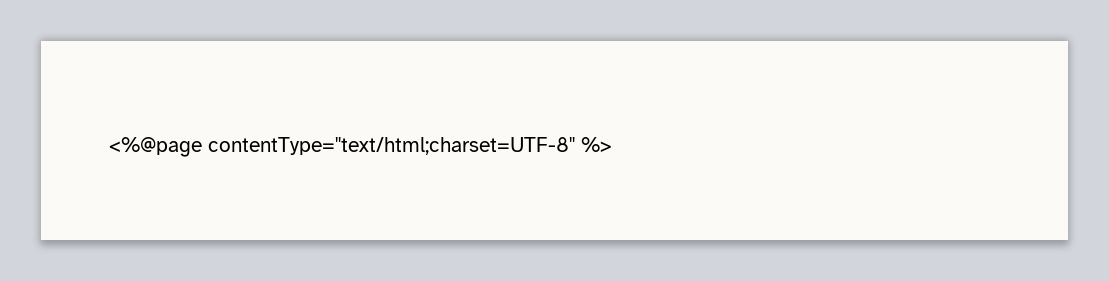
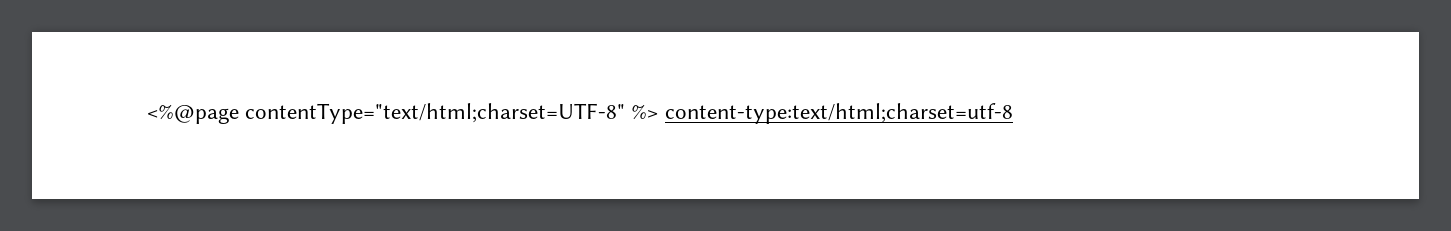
(612, 144) none -> [664,103,1013,124] content-type:text/html;charset=utf-8

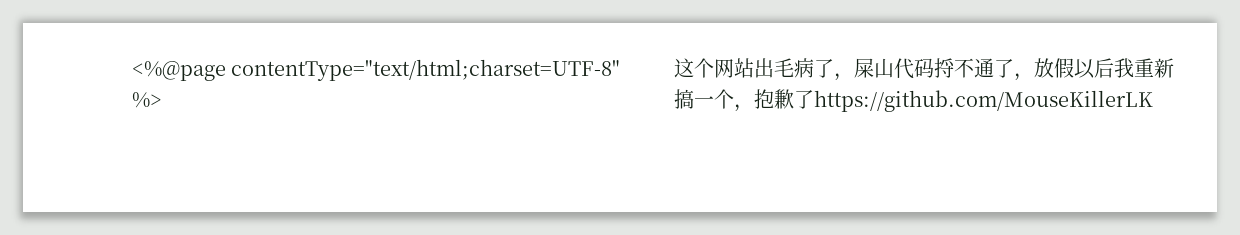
[664,103,1013,124] content-type:text/html;charset=utf-8 -> [674,58,1174,81] [674,89,1153,112] // 这个网站出毛病了，屎山代码捋不通了，放假以后我重新搞一个，抱歉了https://github.com/MouseKillerLK

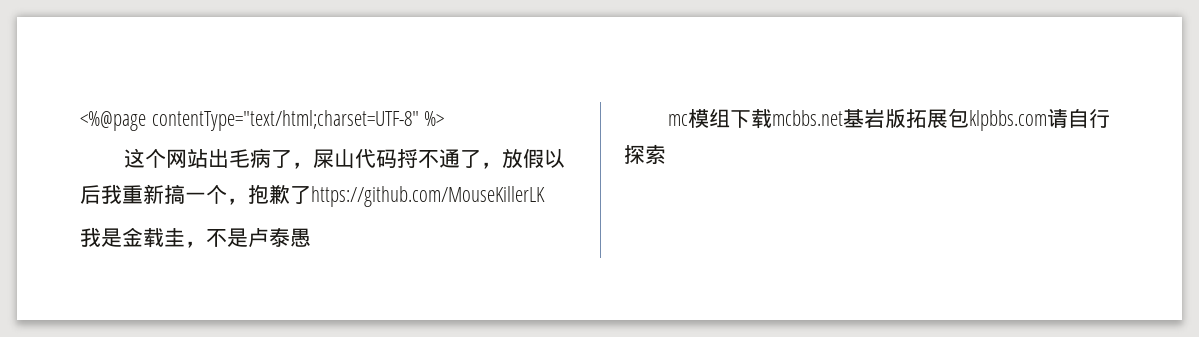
(1153, 101) none -> [80,227,311,248] [667,108,1110,131] [624,144,666,165] // 我是金载圭，不是卢泰愚 // mc模组下载mcbbs.net基岩版拓展包klpbbs.com请自行探索

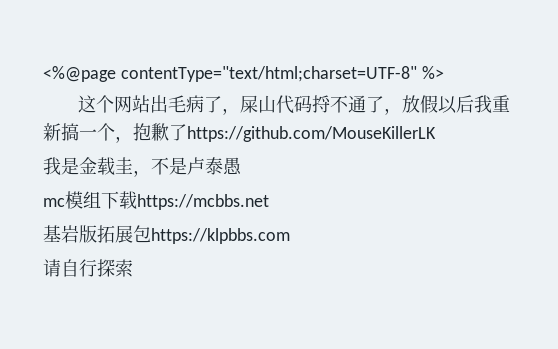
[771,110,843,126] mcbbs.net -> [137,194,269,210] https://mcbbs.net //
[968,110,1047,131] klpbbs.com -> [151,228,290,244] https://klpbbs.com //

